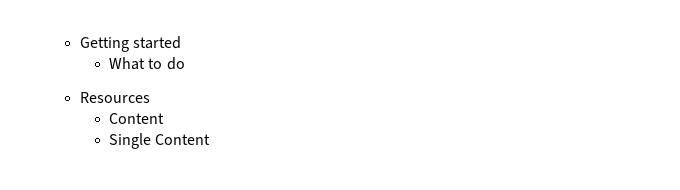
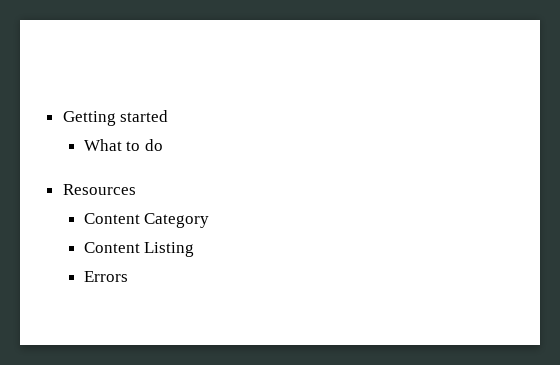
[109,133,211,149] // Single Content -> [144,213,210,228] [83,242,195,257] [83,271,128,282] Category // Content Listing // Errors

